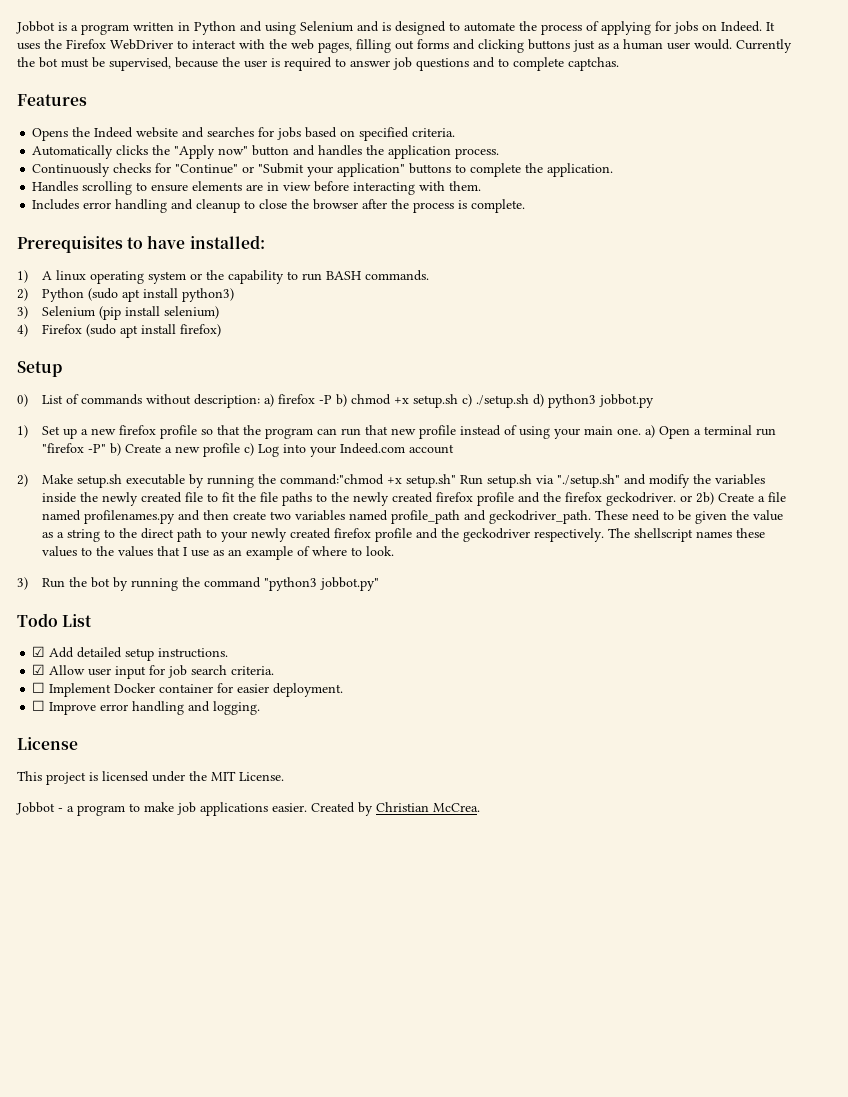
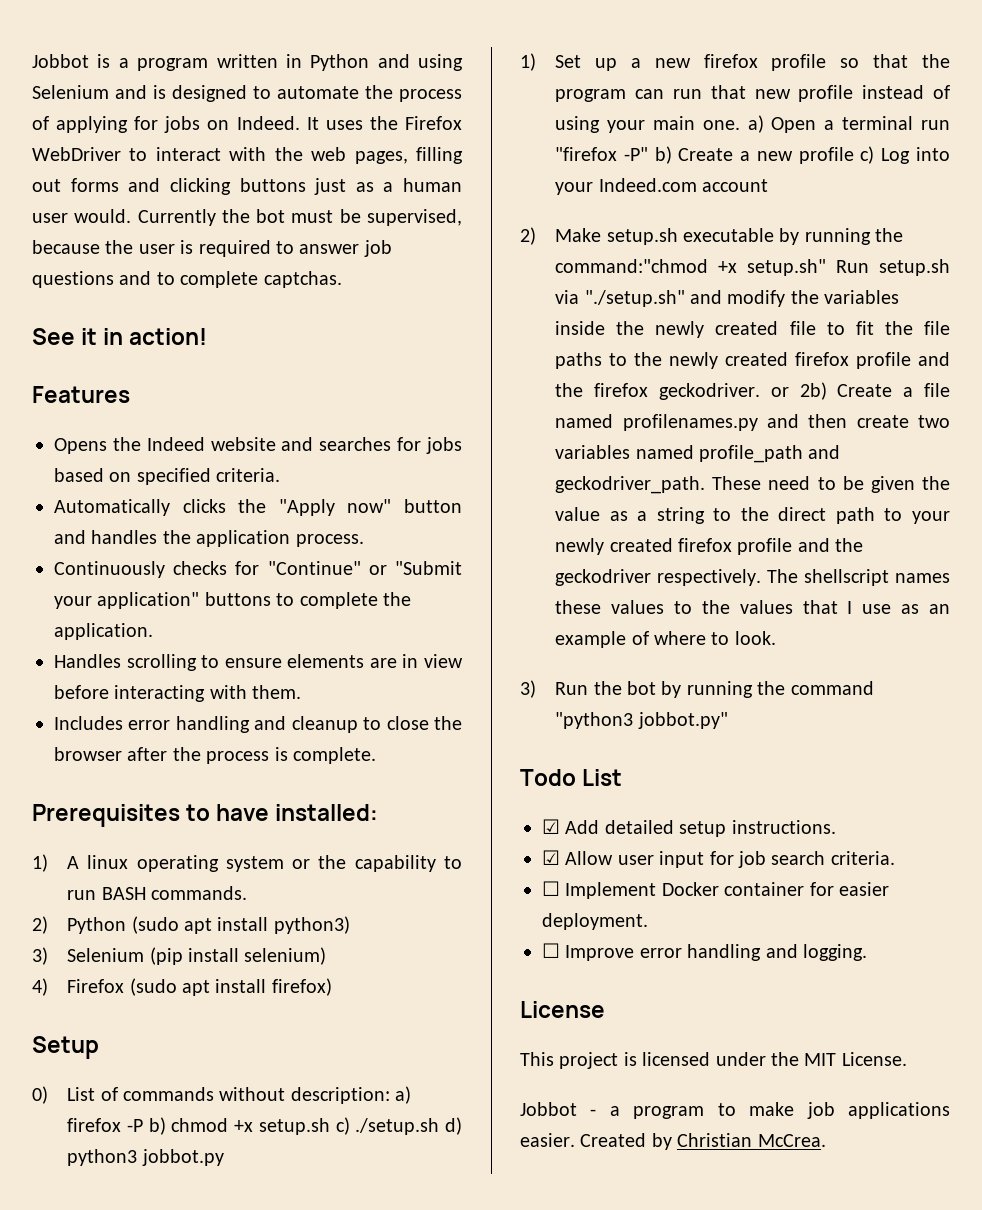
(619, 64) none -> [32,328,208,345] // See it in action!

